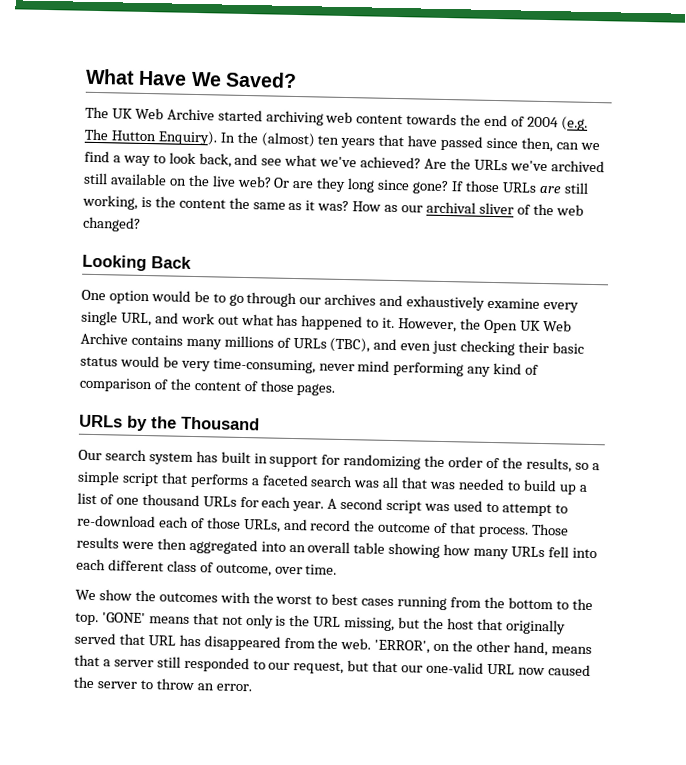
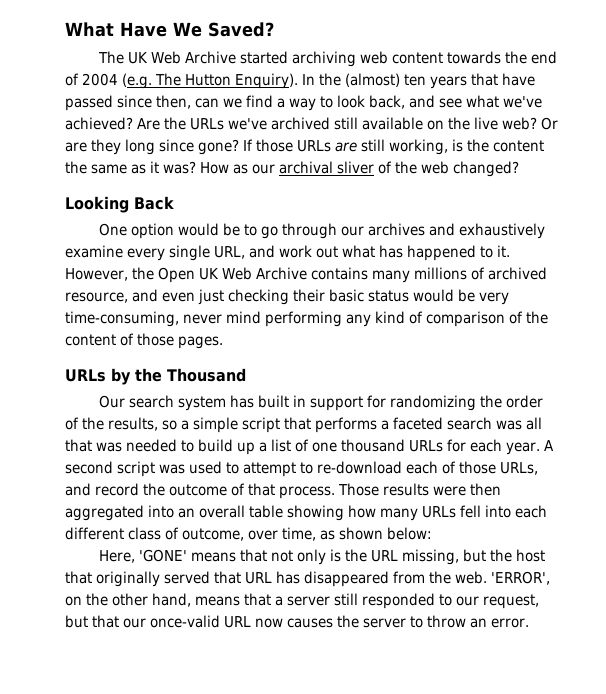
[292,337,371,353] URLs (TBC), -> [488,267,547,280] [65,292,128,303] archived resource,
[305,564,338,575] [75,589,593,611] [75,612,99,626] time. // We show the outcomes with the worst to best cases running from the bottom to the top. -> [282,527,432,541] [99,550,136,563] time, as shown below: // Here,
[426,661,485,674] one-valid -> [150,615,220,628] once-valid
[547,664,591,677] caused -> [287,618,333,628] causes

